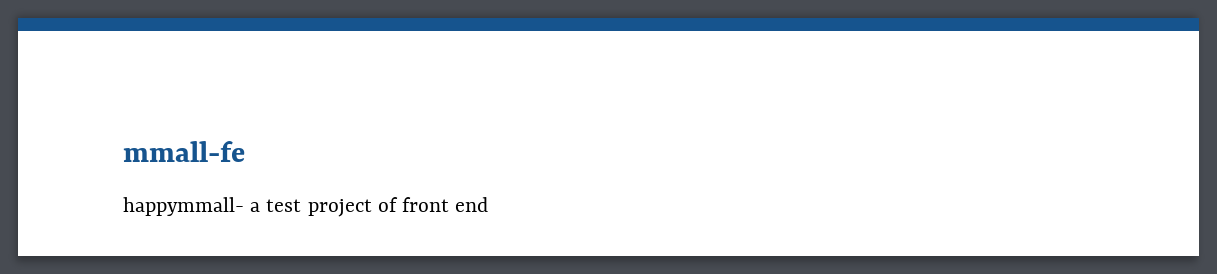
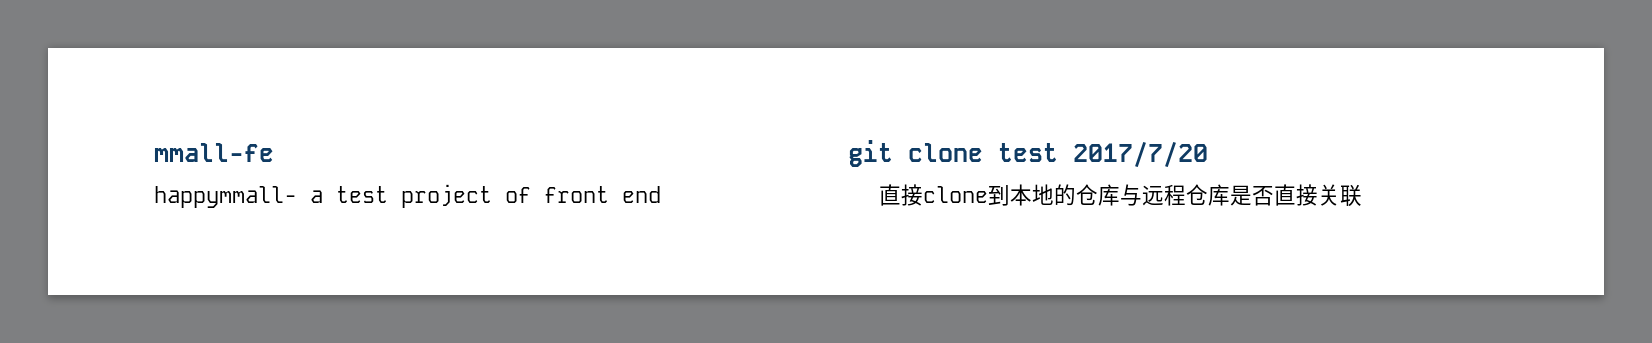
(489, 204) none -> [848,140,1208,168] [879,184,1363,207] // git clone test 2017/7/20 // 直接clone到本地的仓库与远程仓库是否直接关联

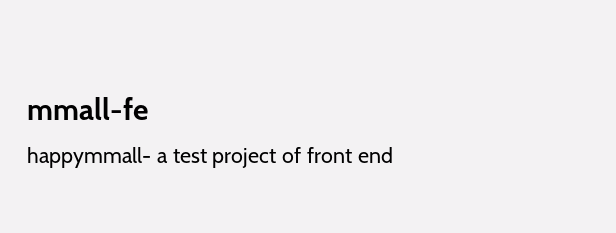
[848,140,1208,168] [879,184,1363,207] // git clone test 2017/7/20 // 直接clone到本地的仓库与远程仓库是否直接关联 -> (393, 155) none

